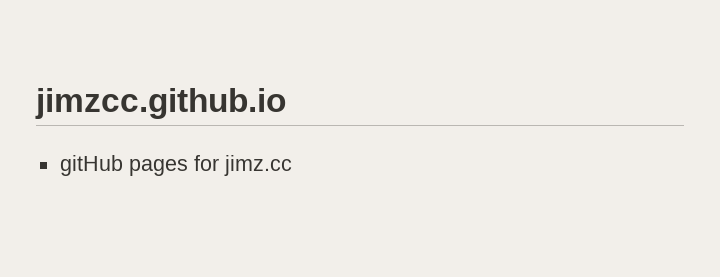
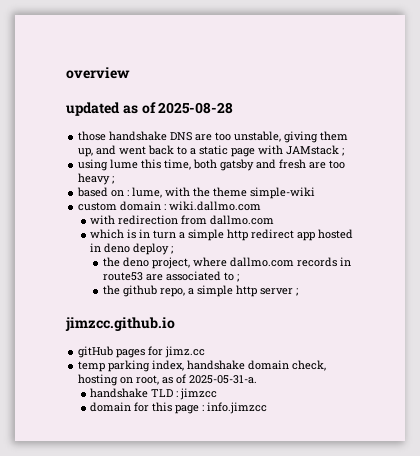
(35, 103) none -> [66,67,130,79] [66,102,234,116] [78,131,349,143] [78,145,345,157] [78,159,346,171] [78,173,115,185] [77,187,316,199] [78,201,262,211] [90,215,275,225] [90,229,354,241] [90,243,174,255] [102,257,351,269] [102,271,239,282] [102,285,298,297] overview // updated as of 2025-08-28 // those handshake DNS are too unstable, giving them up, and went back to a static page with JAMstack ; // using lume this time, both gatsby and fresh are too heavy ; // based on : lume, with the theme simple-wiki // custom domain : wiki.dallmo.com // with redirection from dallmo.com // which is in turn a simple http redirect app hosted in deno deploy ; // the deno project, where dallmo.com records in route53 are associated to ; // the github repo, a simple http server ; //
(292, 165) none -> [78,360,327,372] [78,374,258,386] [90,388,218,400] [90,402,268,414] // temp parking index, handshake domain check, hosting on root, as of 2025-05-31-a. // handshake TLD : jimzcc // domain for this page : info.jimzcc

